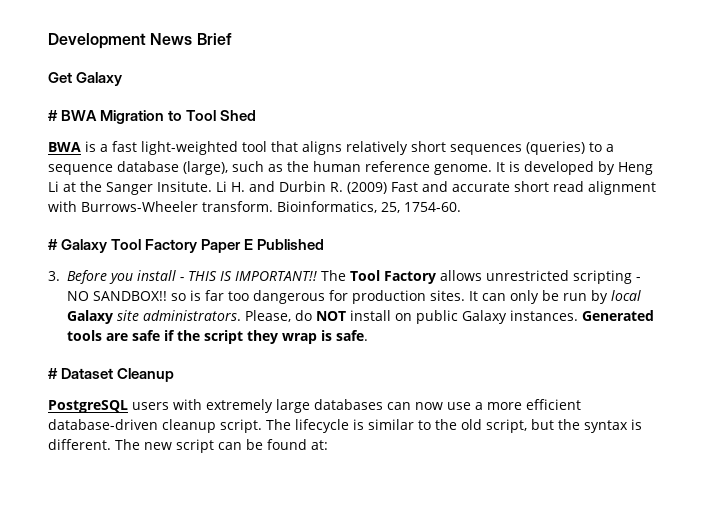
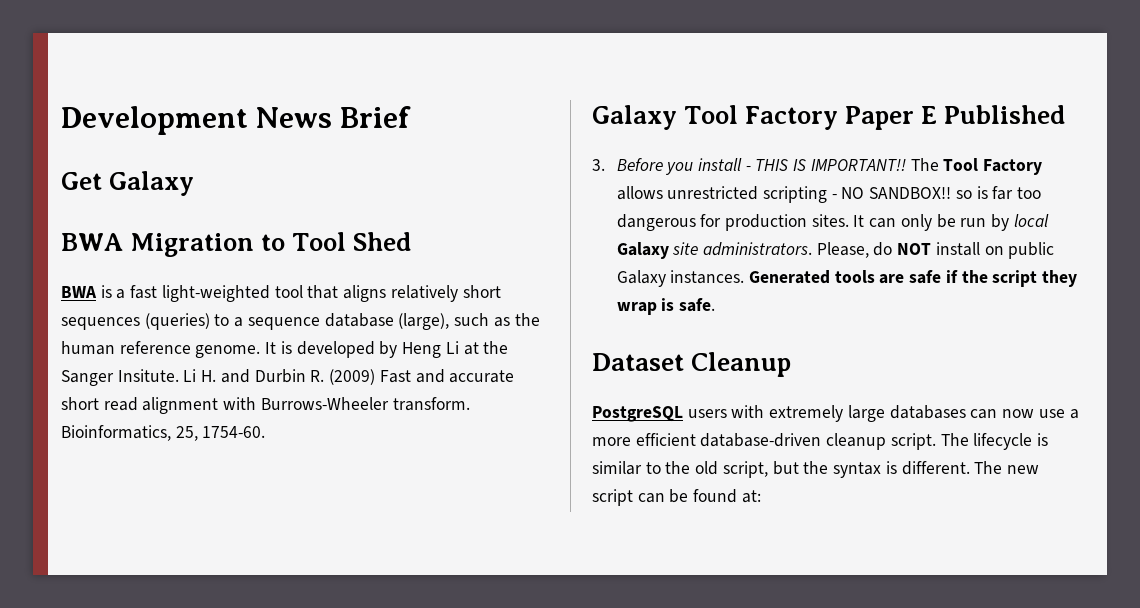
[48,110,58,121] # -> (195, 183) none
[48,239,58,250] # -> (266, 432) none
[48,368,58,379] # -> (716, 305) none

